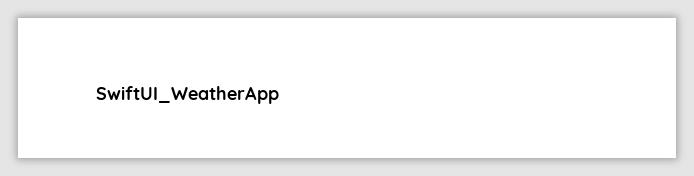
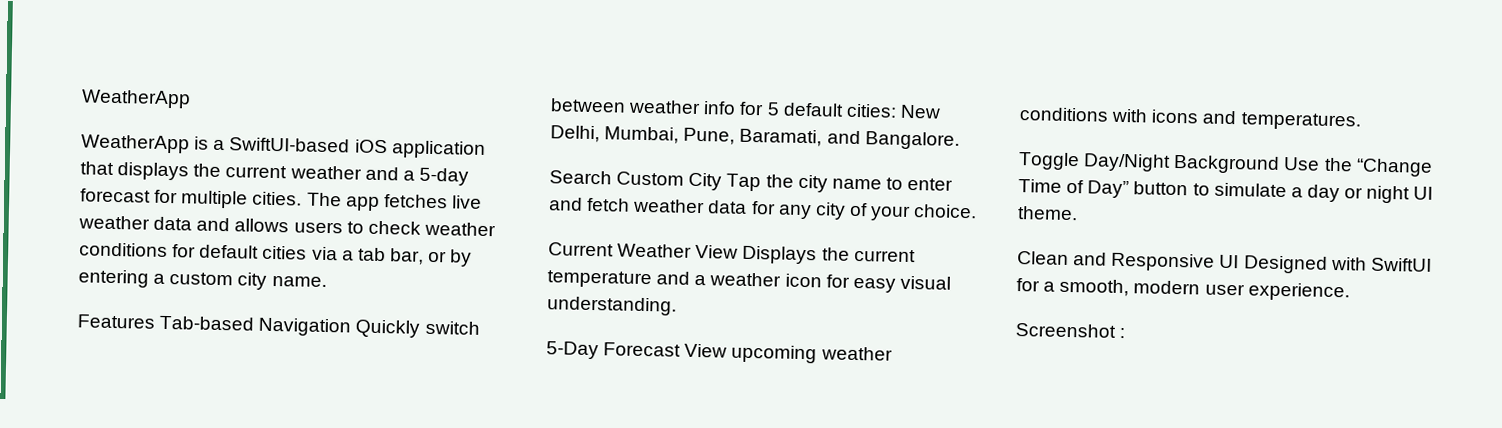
[96,86,279,104] SwiftUI_WeatherApp -> [81,89,191,109] [81,134,486,159] [80,161,469,186] [80,188,482,211] [78,215,496,237] [79,242,473,267] [78,269,327,290] [77,314,480,338] [550,98,941,119] [550,125,960,150] [549,170,954,193] [549,197,978,222] [548,242,916,265] [547,270,951,293] [547,296,677,316] [546,341,893,364] [1019,107,1361,131] [1018,152,1433,177] [1018,179,1434,204] [1017,206,1078,221] [1017,251,1432,274] [1016,278,1350,302] [1015,323,1126,339] WeatherApp // WeatherApp is a SwiftUI-based iOS application that displays the current weather and a 5-day forecast for multiple cities. The app fetches live weather data and allows users to check weather conditions for default cities via a tab bar, or by entering a custom city name. // Features Tab-based Navigation Quickly switch between weather info for 5 default cities: New Delhi, Mumbai, Pune, Baramati, and Bangalore. // Search Custom City Tap the city name to enter and fetch weather data for any city of your choice. // Current Weather View Displays the current temperature and a weather icon for easy visual understanding. // 5-Day Forecast View upcoming weather conditions with icons and temperatures. // Toggle Day/Night Background Use the “Change Time of Day” button to simulate a day or night UI theme. // Clean and Responsive UI Designed with SwiftUI for a smooth, modern user experience. // Screenshot :

